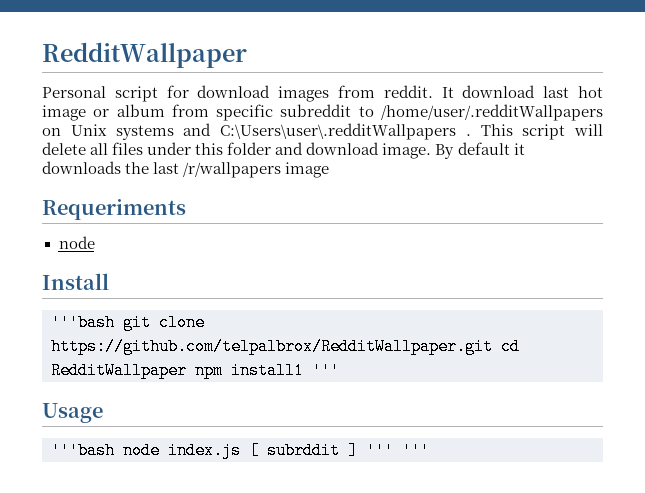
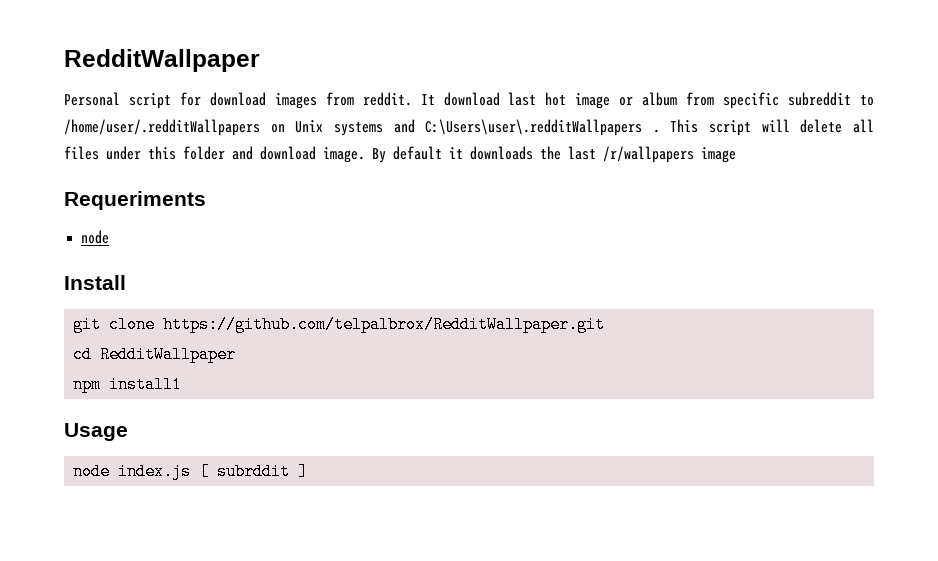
[51,314,115,331] '''bash -> (126, 282) none
(493, 346) none -> (606, 324) //
(187, 370) none -> (237, 354) //
[312,362,340,379] ''' -> (183, 384) none
[51,442,115,459] '''bash -> (128, 432) none
[366,442,430,459] ''' ''' -> (309, 471) none

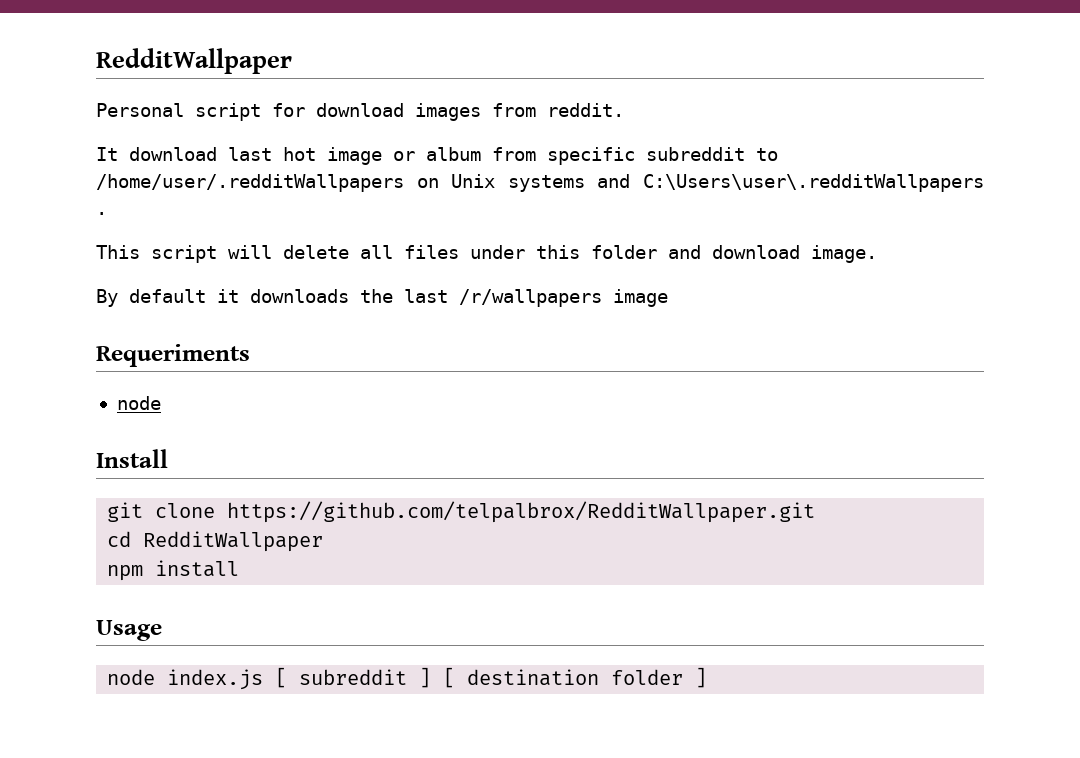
(412, 99) none -> (624, 110) //
(660, 131) none -> (107, 213) //
(365, 155) none -> (877, 254) //
[109,376,183,393] install1 -> [155,560,240,577] install
[217,463,291,480] subrddit -> [299,667,684,688] subreddit ] [ destination folder

